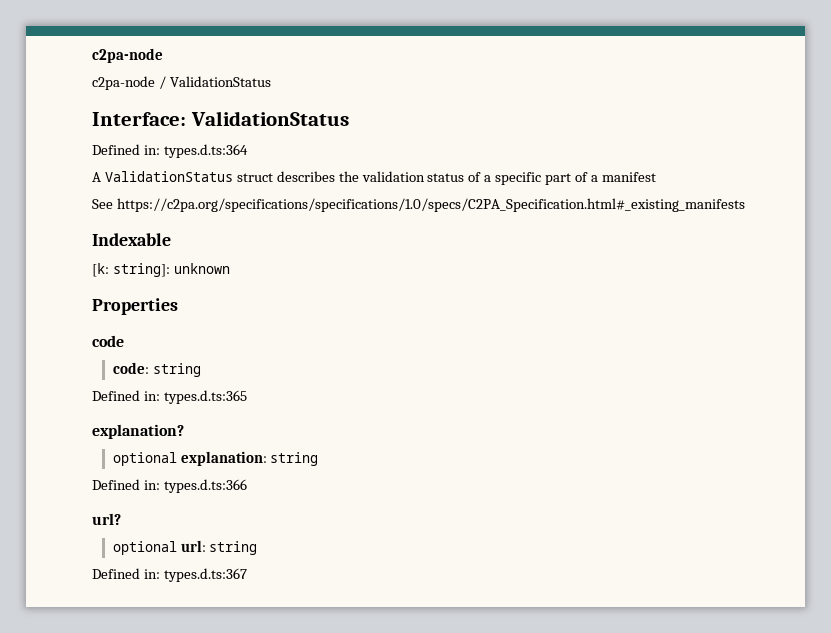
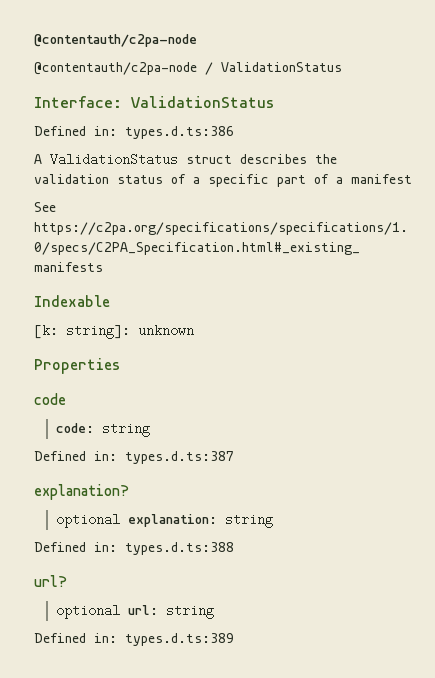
[92,48,163,63] [92,76,155,90] c2pa-node // c2pa-node -> [34,34,197,47] [34,62,197,75] @contentauth/c2pa-node // @contentauth/c2pa-node
[163,144,248,158] types.d.ts:364 -> [125,126,234,139] types.d.ts:386
[163,390,247,404] types.d.ts:365 -> [125,451,234,464] types.d.ts:387
[163,479,247,493] types.d.ts:366 -> [125,542,234,555] types.d.ts:388
[163,568,247,582] types.d.ts:367 -> [125,633,234,646] types.d.ts:389

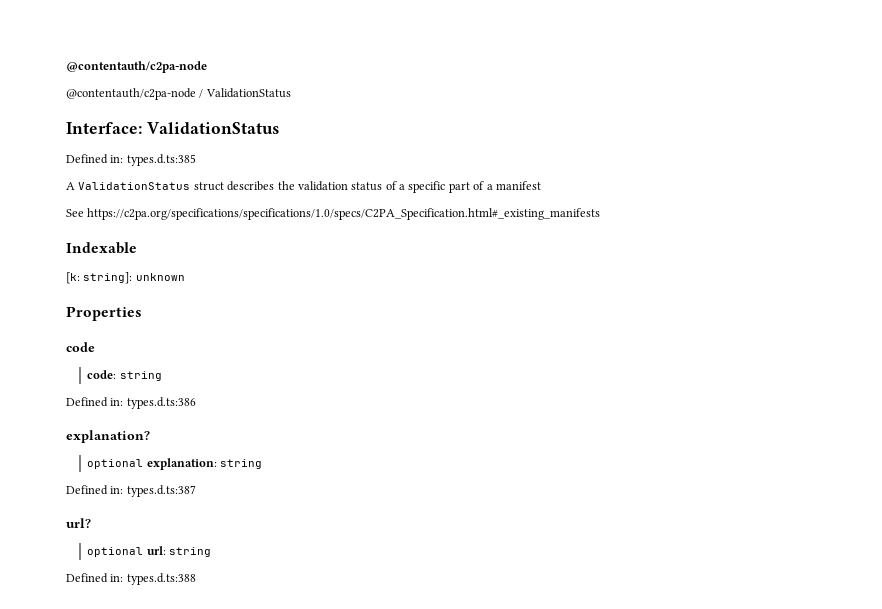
[125,126,234,139] types.d.ts:386 -> [126,154,196,166] types.d.ts:385
[125,451,234,464] types.d.ts:387 -> [126,397,196,409] types.d.ts:386
[125,542,234,555] types.d.ts:388 -> [126,485,196,497] types.d.ts:387
[125,633,234,646] types.d.ts:389 -> [126,573,196,585] types.d.ts:388

